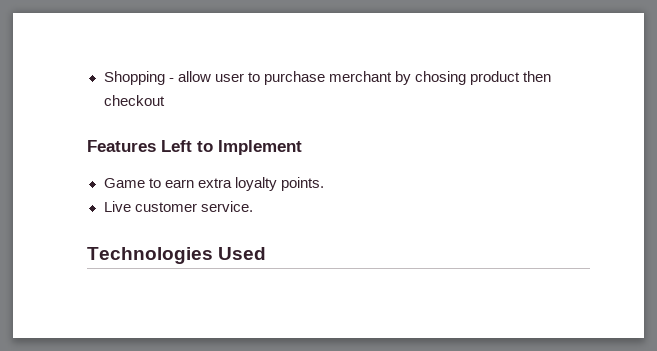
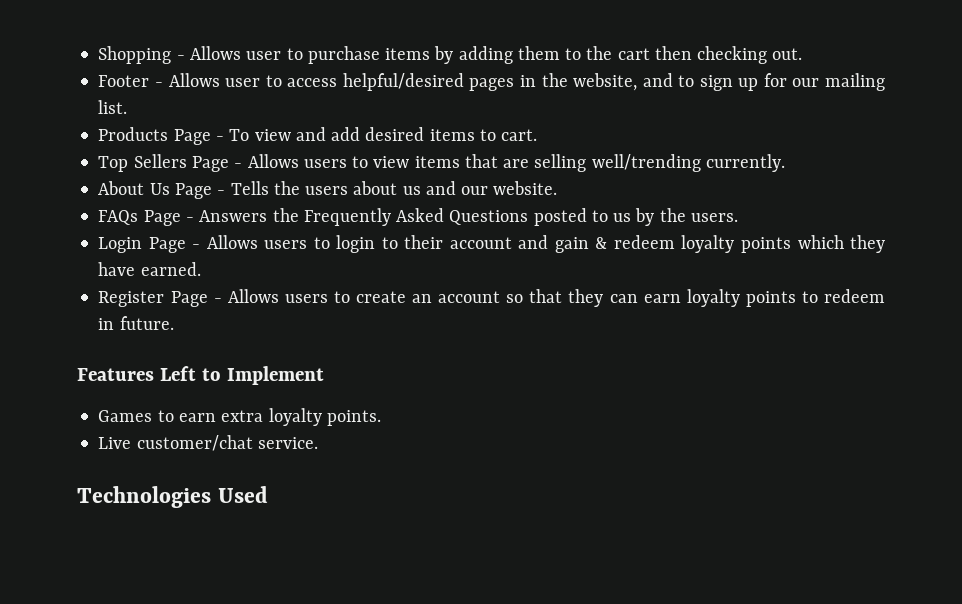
[177,71,211,82] allow -> [189,46,241,60] Allows
[328,71,551,85] [103,95,165,106] merchant by chosing product then checkout -> [385,46,803,64] [98,73,885,91] [98,100,128,114] [98,127,538,145] [98,154,785,172] [98,181,558,199] [98,208,738,226] [98,235,885,253] [98,262,201,276] [98,289,885,307] [98,316,174,330] items by adding them to the cart then checking out. // Footer - Allows user to access helpful/desired pages in the website, and to sign up for our mailing list. // Products Page - To view and add desired items to cart. // Top Sellers Page - Allows users to view items that are selling well/trending currently. // About Us Page - Tells the users about us and our website. // FAQs Page - Answers the Frequently Asked Questions posted to us by the users. // Login Page - Allows users to login to their account and gain & redeem loyalty points which they have earned. // Register Page - Allows users to create an account so that they can earn loyalty points to redeem in future.
[103,178,145,188] Game -> [98,410,153,422] Games
[134,202,197,212] customer -> [136,435,253,451] customer/chat

